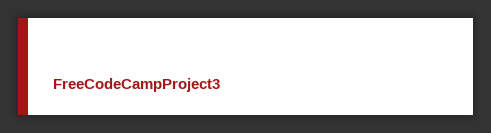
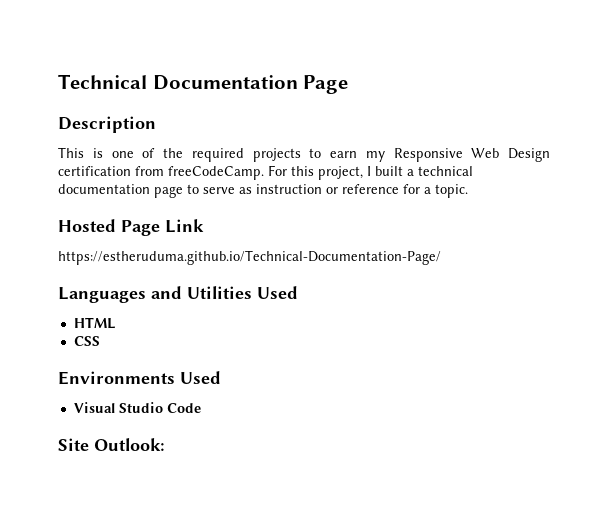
[53,78,220,92] FreeCodeCampProject3 -> [58,74,349,94] [58,116,156,133] [58,147,550,162] [58,165,473,180] [58,184,468,198] [58,219,204,236] [58,250,441,265] [58,286,298,303] [73,317,116,329] [73,336,100,346] [58,371,221,385] [73,402,201,413] [58,438,165,451] Technical Documentation Page // Description // This is one of the required projects to earn my Responsive Web Design certification from freeCodeCamp. For this project, I built a technical documentation page to serve as instruction or reference for a topic. // Hosted Page Link // https://estheruduma.github.io/Technical-Documentation-Page/ // Languages and Utilities Used // HTML // CSS // Environments Used // Visual Studio Code // Site Outlook:

